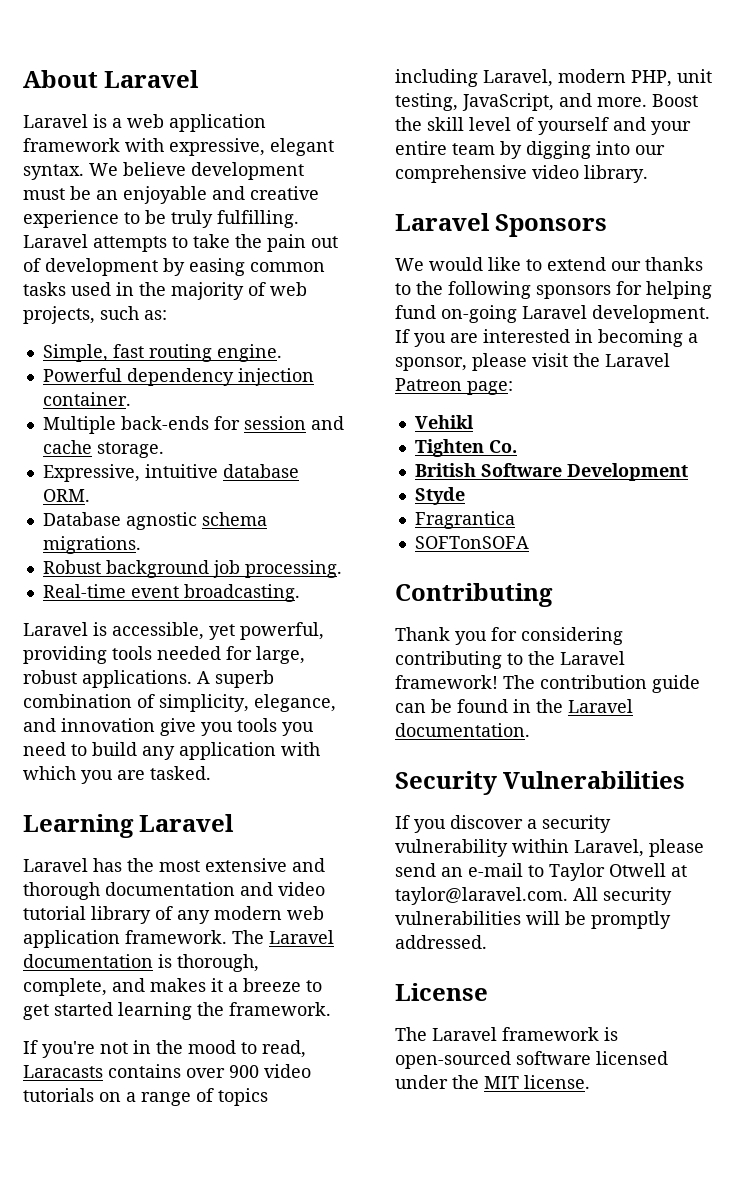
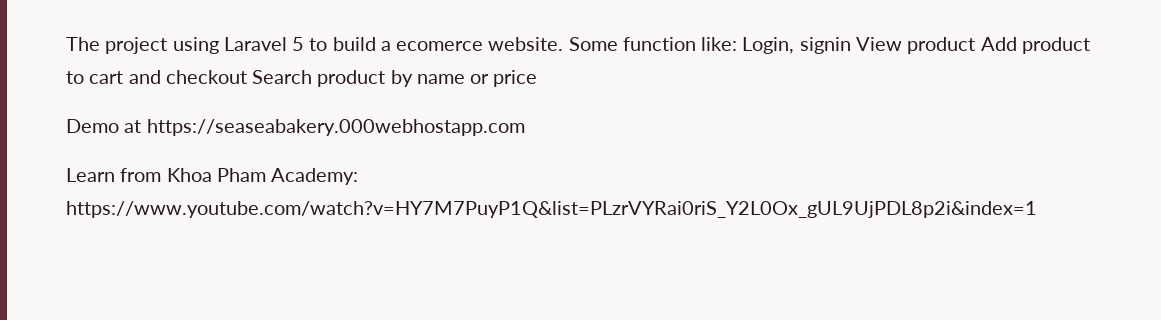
[23,70,200,88] [23,114,266,132] [23,138,334,156] [23,162,304,180] [23,186,319,204] [23,210,299,228] [23,234,338,252] [23,258,325,276] [23,282,307,300] [23,306,167,324] [42,344,282,362] [42,368,314,386] [42,392,131,406] [42,416,344,434] [42,440,164,458] [42,464,299,482] [42,489,90,502] [42,512,267,530] [42,536,141,554] [42,560,342,578] [42,584,300,602] [23,622,324,640] [23,646,305,664] [23,670,274,688] [23,694,336,712] [23,718,314,736] [23,742,320,760] [23,766,211,784] [23,814,235,838] [23,858,325,872] [23,882,325,900] [23,906,324,924] [23,930,334,948] [23,954,259,972] [23,978,322,996] [23,1002,331,1020] [23,1040,306,1058] [23,1064,311,1078] [23,1088,268,1106] [395,69,712,87] [395,93,698,111] [395,117,691,135] [395,141,665,159] [395,165,648,183] [395,213,608,237] [395,257,703,271] [395,281,712,299] [395,305,710,323] [395,329,698,347] [395,353,670,371] [395,378,513,395] [414,415,474,429] [414,439,517,457] [414,463,688,481] [414,487,465,505] [414,511,515,529] [414,536,529,549] [395,583,553,607] [395,627,623,645] [395,651,625,669] [395,675,700,693] [395,699,633,713] [395,723,530,737] [395,771,686,795] [395,815,611,833] [395,839,704,857] [395,863,687,881] [395,887,672,905] [395,911,671,929] [395,935,487,949] [395,983,488,1001] [395,1027,618,1041] [395,1051,668,1069] [395,1075,590,1089] About Laravel // Laravel is a web application framework with expressive, elegant syntax. We believe development must be an enjoyable and creative experience to be truly fulfilling. Laravel attempts to take the pain out of development by easing common tasks used in the majority of web projects, such as: // Simple, fast routing engine. // Powerful dependency injection container. // Multiple back-ends for session and cache storage. // Expressive, intuitive database ORM. // Database agnostic schema migrations. // Robust background job processing. // Real-time event broadcasting. // Laravel is accessible, yet powerful, providing tools needed for large, robust applications. A superb combination of simplicity, elegance, and innovation give you tools you need to build any application with which you are tasked. // Learning Laravel // Laravel has the most extensive and thorough documentation and video tutorial library of any modern web application framework. The Laravel documentation is thorough, complete, and makes it a breeze to get started learning the framework. // If you're not in the mood to read, Laracasts contains over 900 video tutorials on a range of topics including Laravel, modern PHP, unit testing, JavaScript, and more. Boost the skill level of yourself and your entire team by digging into our comprehensive video library. // Laravel Sponsors // We would like to extend our thanks to the following sponsors for helping fund on-going Laravel development. If you are interested in becoming a sponsor, please visit the Laravel Patreon page: // Vehikl // Tighten Co. // British Software Development // Styde // Fragrantica // SOFTonSOFA // Contributing // Thank you for considering contributing to the Laravel framework! The contribution guide can be found in the Laravel documentation. // Security Vulnerabilities // If you discover a security vulnerability within Laravel, please send an e-mail to Taylor Otwell at taylor@laravel.com. All security vulnerabilities will be promptly addressed. // License // The Laravel framework is open-sourced software licensed under the MIT license. -> [66,37,1090,54] [66,70,538,87] [66,119,525,136] [66,168,359,185] [66,201,1037,218] The project using Laravel 5 to build a ecomerce website. Some function like: Login, signin View product Add product to cart and checkout Search product by name or price // Demo at https://seaseabakery.000webhostapp.com // Learn from Khoa Pham Academy: https://www.youtube.com/watch?v=HY7M7PuyP1Q&list=PLzrVYRai0riS_Y2L0Ox_gUL9UjPDL8p2i&index=1

